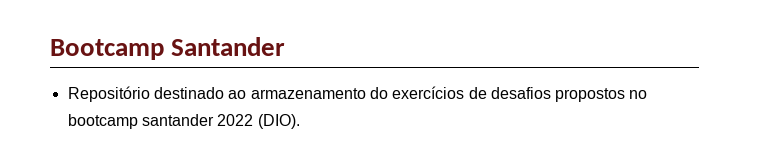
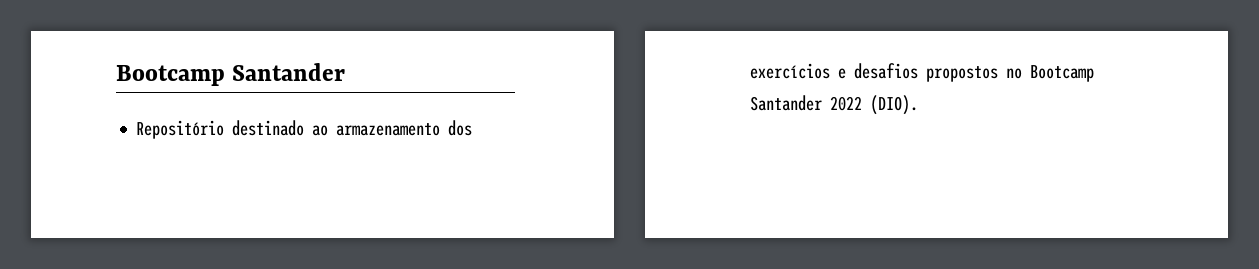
[369,86,487,99] do exercícios de -> [448,120,473,136] [750,63,847,79] dos exercícios e
[67,114,214,129] bootcamp santander -> [1030,65,1095,82] [750,95,823,111] Bootcamp Santander

